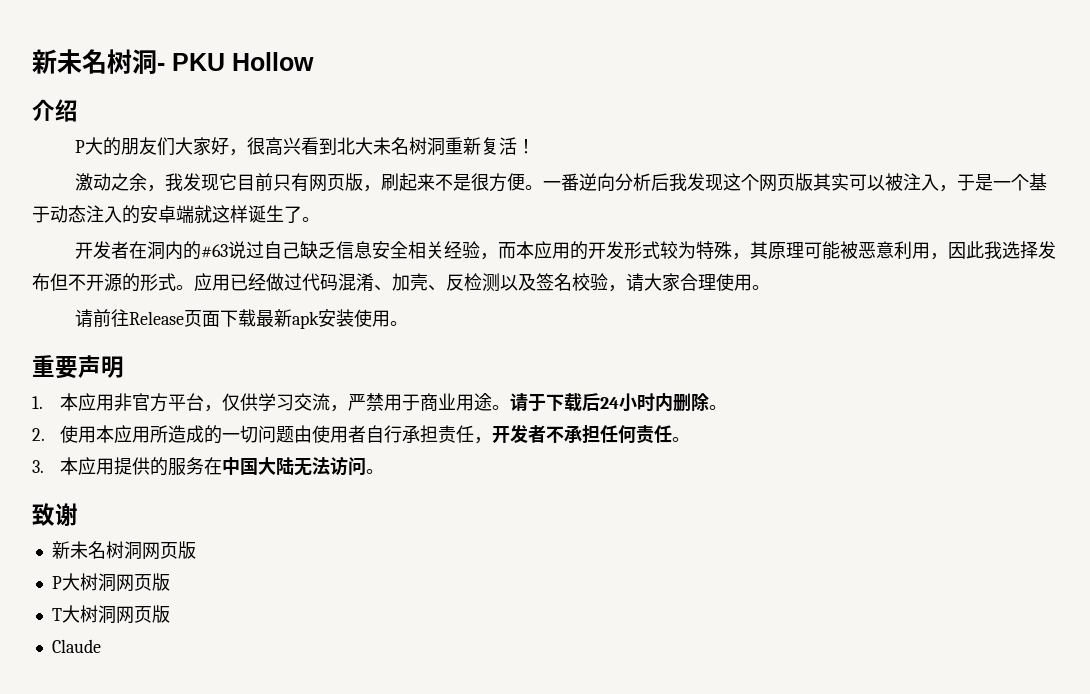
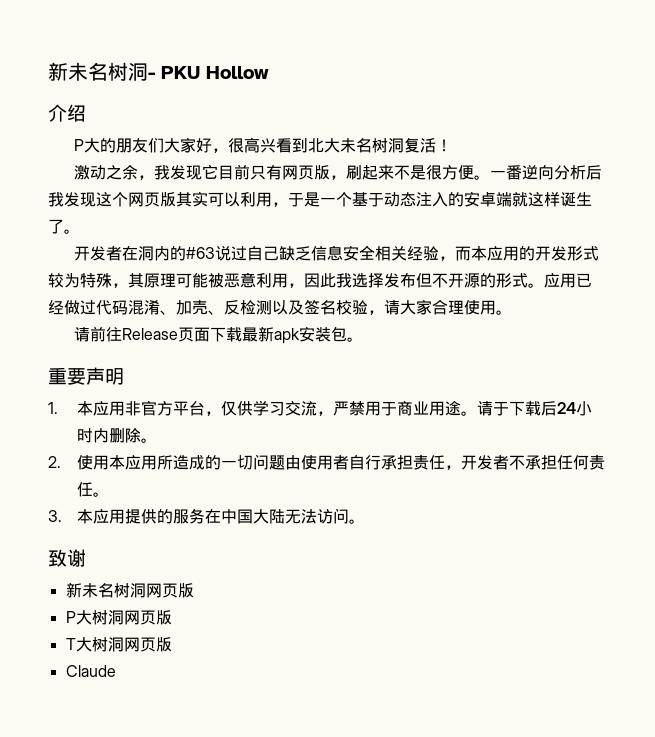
[444,137,481,155] 重新 -> (405, 145) none
[884,173,939,191] 被注入 -> [240,192,272,207] 利用
[353,309,390,327] 使用 -> [331,326,348,342] 包

